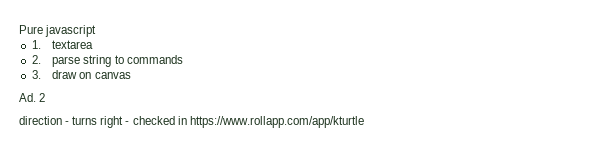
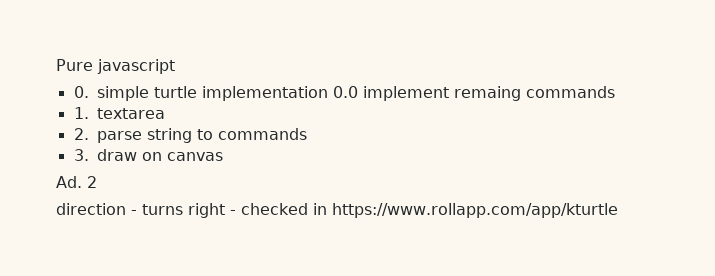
(97, 31) none -> [73,86,615,101] // 0. simple turtle implementation 0.0 implement remaing commands

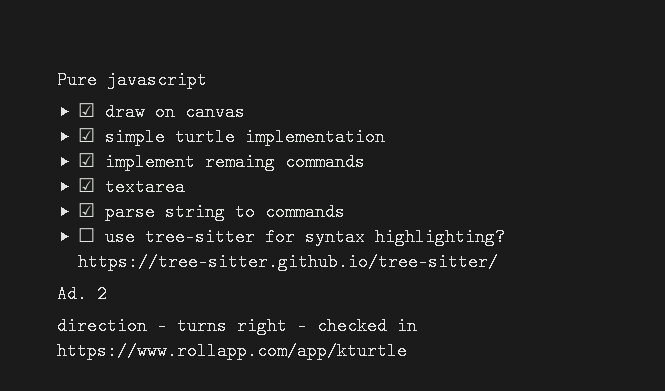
[73,86,89,98] 0. -> [77,103,245,121] [77,128,95,142] ☑ draw on canvas // ☑
[332,86,358,98] 0.0 -> [77,153,95,167] // ☑
[73,107,89,119] 1. -> [77,178,95,192] ☑
[73,128,89,140] 2. -> [77,203,95,217] ☑
[73,149,223,161] 3. draw on canvas -> [77,228,505,246] [77,253,498,271] ☐ use tree-sitter for syntax highlighting? https://tree-sitter.github.io/tree-sitter/

